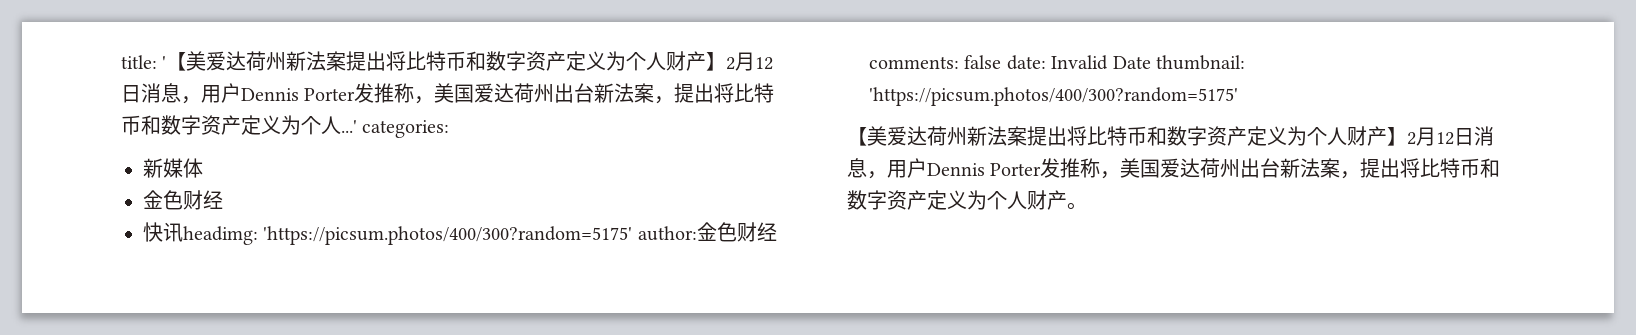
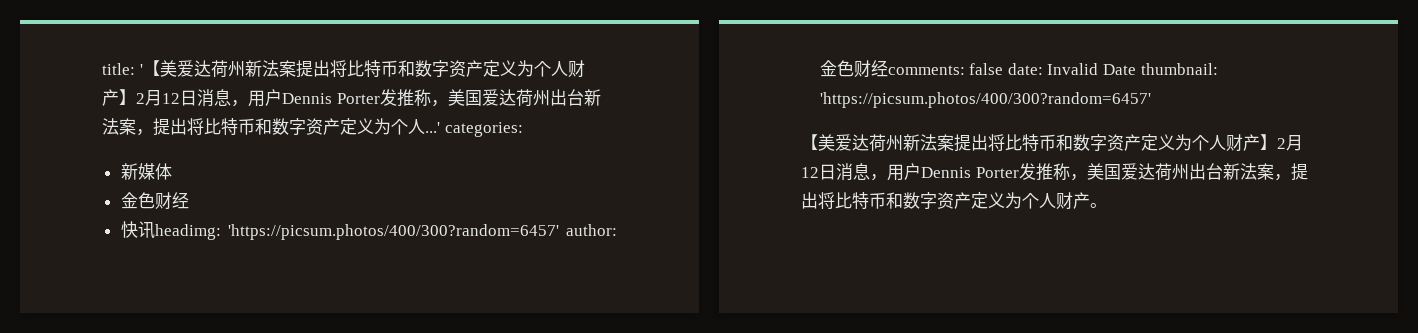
[263,226,633,245] 'https://picsum.photos/400/300?random=5175' -> [227,224,559,240] 'https://picsum.photos/400/300?random=6457'
[869,87,1238,106] 'https://picsum.photos/400/300?random=5175' -> [819,92,1151,108] 'https://picsum.photos/400/300?random=6457'

